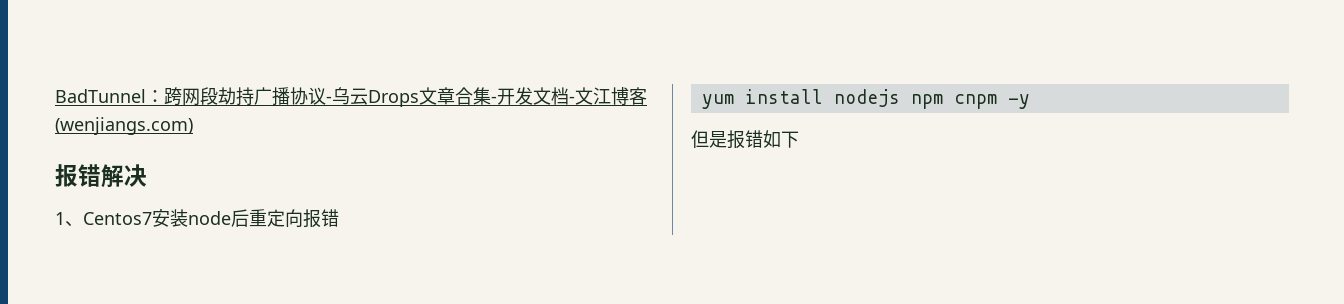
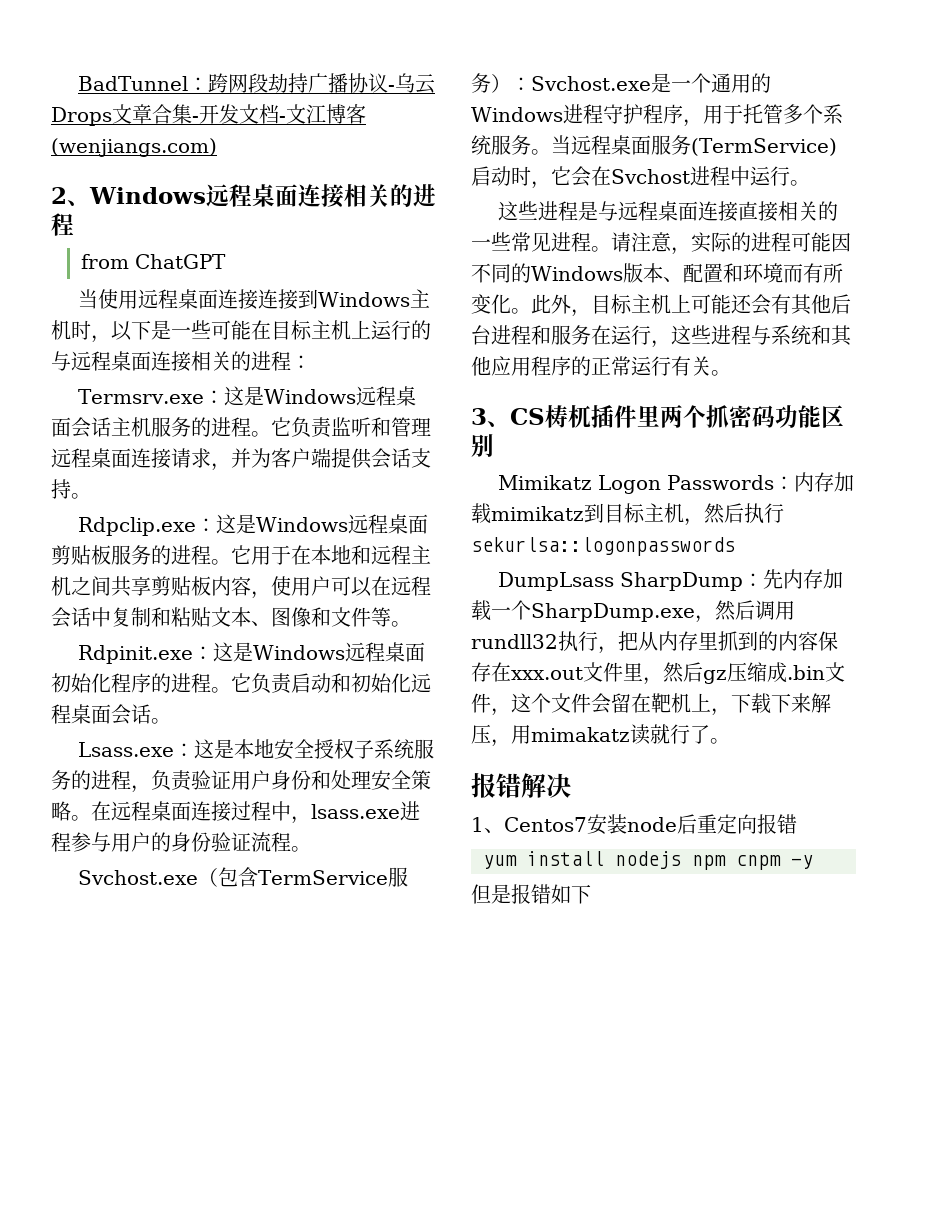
(193, 126) none -> [51,184,436,208] [51,213,74,236] [80,254,226,269] [78,289,431,310] [51,320,431,343] [51,351,311,372] [78,386,417,406] [51,417,431,438] [51,448,431,471] [51,479,91,499] [78,514,429,536] [51,545,431,565] [51,576,431,599] [51,607,411,628] [78,642,426,664] [51,673,431,694] [51,704,171,725] [78,739,435,760] [51,770,431,793] [51,801,420,824] [51,832,311,852] [78,867,409,887] [471,73,771,93] [471,104,843,127] [471,135,837,156] [471,166,810,189] [498,201,839,222] [471,232,851,255] [471,263,843,283] [471,294,851,317] [471,325,852,348] [471,356,731,376] [471,405,844,428] [471,434,494,457] [498,472,855,494] [471,503,784,526] [471,537,735,556] [498,569,844,591] [471,600,795,623] [471,631,838,654] [471,662,845,685] [471,693,831,716] [471,724,730,747] // 2、Windows远程桌面连接相关的进程 // from ChatGPT // 当使用远程桌面连接连接到Windows主机时，以下是一些可能在目标主机上运行的与远程桌面连接相关的进程： // Termsrv.exe：这是Windows远程桌面会话主机服务的进程。它负责监听和管理远程桌面连接请求，并为客户端提供会话支持。 // Rdpclip.exe：这是Windows远程桌面剪贴板服务的进程。它用于在本地和远程主机之间共享剪贴板内容，使用户可以在远程会话中复制和粘贴文本、图像和文件等。 // Rdpinit.exe：这是Windows远程桌面初始化程序的进程。它负责启动和初始化远程桌面会话。 // Lsass.exe：这是本地安全授权子系统服务的进程，负责验证用户身份和处理安全策略。在远程桌面连接过程中，lsass.exe进程参与用户的身份验证流程。 // Svchost.exe（包含TermService服务）：Svchost.exe是一个通用的Windows进程守护程序，用于托管多个系统服务。当远程桌面服务(TermService)启动时，它会在Svchost进程中运行。 // 这些进程是与远程桌面连接直接相关的一些常见进程。请注意，实际的进程可能因不同的Windows版本、配置和环境而有所变化。此外，目标主机上可能还会有其他后台进程和服务在运行，这些进程与系统和其他应用程序的正常运行有关。 // 3、CS梼杌插件里两个抓密码功能区别 // Mimikatz Logon Passwords：内存加载mimikatz到目标主机，然后执行sekurlsa::logonpasswords // DumpLsass SharpDump：先内存加载一个SharpDump.exe，然后调用rundll32执行，把从内存里抓到的内容保存在xxx.out文件里，然后gz压缩成.bin文件，这个文件会留在靶机上，下载下来解压，用mimakatz读就行了。

